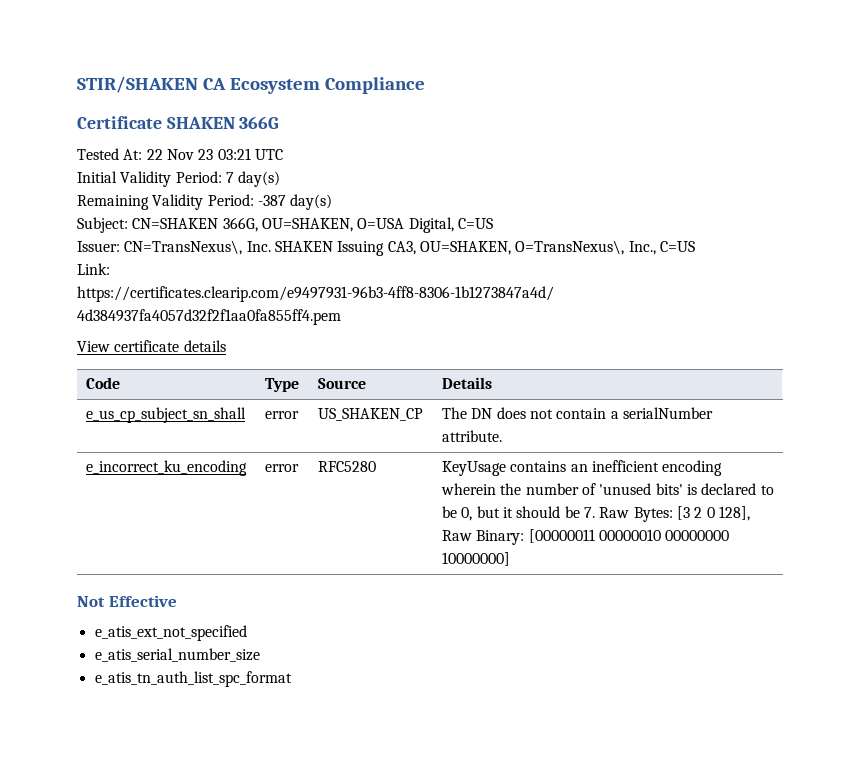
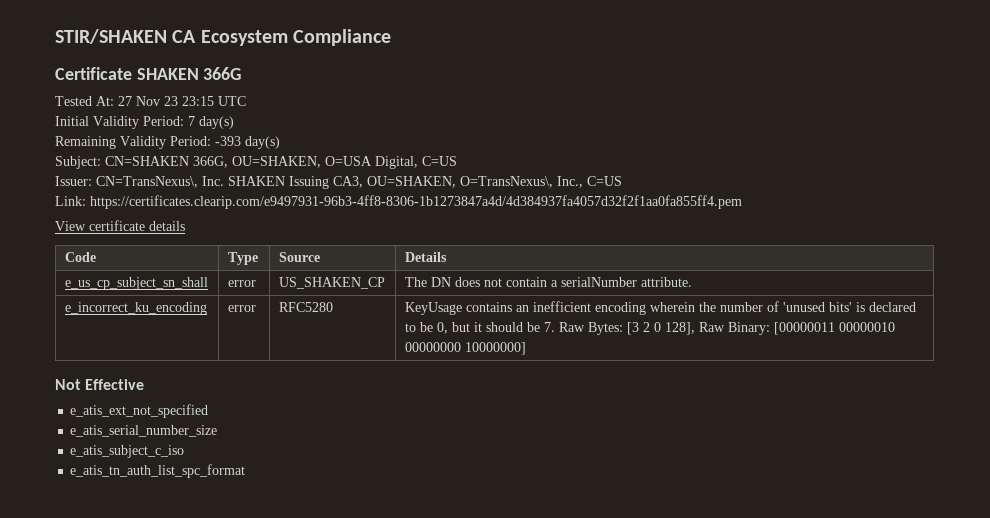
[146,149,163,160] 22 -> [118,96,132,106] 27
[217,148,251,160] 03:21 -> [182,96,214,106] 23:15
[257,195,286,206] -387 -> [215,136,241,146] -393
(260, 655) none -> [70,445,185,458] // e_atis_subject_c_iso

